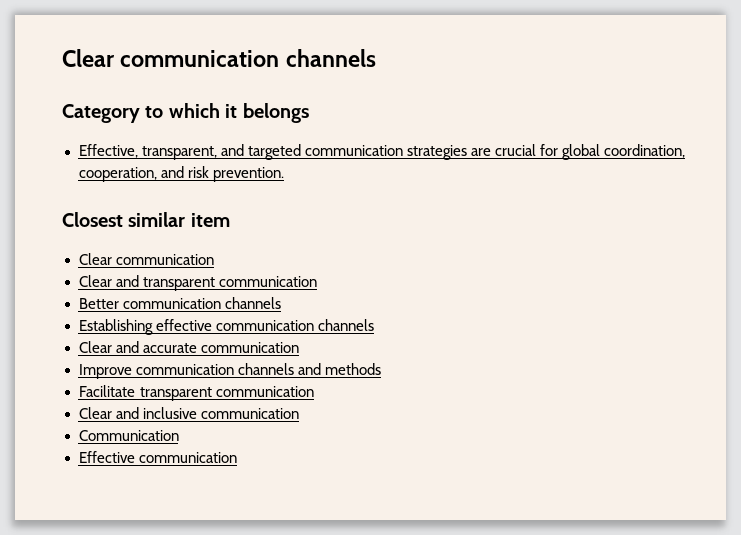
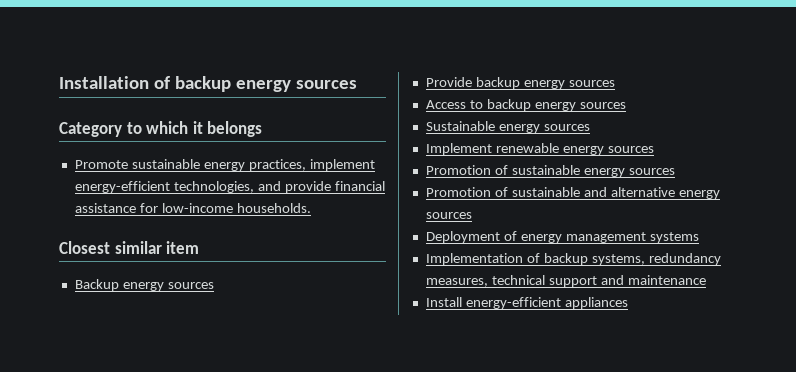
[62,49,376,67] Clear communication channels -> [59,76,357,92] Installation of backup energy sources
[78,144,685,160] [78,166,284,182] [62,212,230,227] [78,253,214,265] [78,275,317,291] [78,297,281,309] [78,319,374,335] [78,341,299,353] [78,363,381,379] [78,385,314,401] [78,407,299,419] [78,430,179,441] [78,451,237,463] Effective, transparent, and targeted communication strategies are crucial for global coordination, cooperation, and risk prevention. // Closest similar item // Clear communication // Clear and transparent communication // Better communication channels // Establishing effective communication channels // Clear and accurate communication // Improve communication channels and methods // Facilitate transparent communication // Clear and inclusive communication // Communication // Effective communication -> [74,159,375,171] [74,181,385,193] [74,203,311,213] [59,241,200,254] [74,279,214,291] [425,77,615,89] [425,99,626,111] [425,121,590,133] [425,143,654,155] [425,165,675,177] [425,187,720,199] [425,212,472,219] [425,231,699,243] [425,253,721,265] [425,275,706,287] [425,297,628,309] Promote sustainable energy practices, implement energy-efficient technologies, and provide financial assistance for low-income households. // Closest similar item // Backup energy sources // Provide backup energy sources // Access to backup energy sources // Sustainable energy sources // Implement renewable energy sources // Promotion of sustainable energy sources // Promotion of sustainable and alternative energy sources // Deployment of energy management systems // Implementation of backup systems, redundancy measures, technical support and maintenance // Install energy-efficient appliances

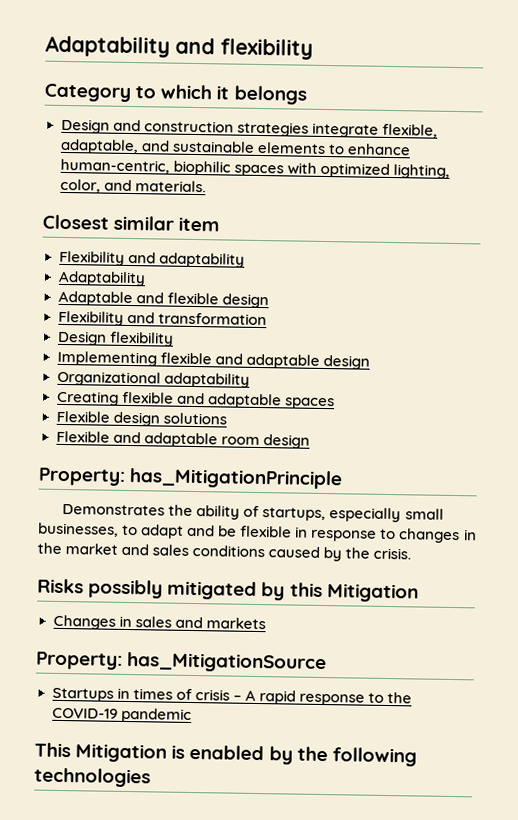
[59,76,357,92] Installation of backup energy sources -> [45,35,313,60] Adaptability and flexibility
[74,159,375,171] [74,181,385,193] [74,203,311,213] [59,241,200,254] [74,279,214,291] [425,77,615,89] [425,99,626,111] [425,121,590,133] [425,143,654,155] [425,165,675,177] [425,187,720,199] [425,212,472,219] [425,231,699,243] [425,253,721,265] [425,275,706,287] [425,297,628,309] Promote sustainable energy practices, implement energy-efficient technologies, and provide financial assistance for low-income households. // Closest similar item // Backup energy sources // Provide backup energy sources // Access to backup energy sources // Sustainable energy sources // Implement renewable energy sources // Promotion of sustainable energy sources // Promotion of sustainable and alternative energy sources // Deployment of energy management systems // Implementation of backup systems, redundancy measures, technical support and maintenance // Install energy-efficient appliances -> [60,118,438,138] [59,138,411,156] [59,158,450,179] [59,178,206,193] [42,214,221,232] [58,250,245,268] [57,270,146,287] [57,290,269,309] [57,310,267,326] [56,330,174,347] [56,350,370,370] [56,370,250,388] [56,390,335,410] [55,410,227,427] [55,430,310,449] [38,467,344,490] [62,503,444,523] [38,522,477,544] [37,542,412,562] [37,578,419,603] [52,614,266,630] [36,651,328,674] [51,687,413,706] [51,707,192,723] [34,742,417,767] [34,767,151,788] Design and construction strategies integrate flexible, adaptable, and sustainable elements to enhance human-centric, biophilic spaces with optimized lighting, color, and materials. // Closest similar item // Flexibility and adaptability // Adaptability // Adaptable and flexible design // Flexibility and transformation // Design flexibility // Implementing flexible and adaptable design // Organizational adaptability // Creating flexible and adaptable spaces // Flexible design solutions // Flexible and adaptable room design // Property: has_MitigationPrinciple // Demonstrates the ability of startups, especially small businesses, to adapt and be flexible in response to changes in the market and sales conditions caused by the crisis. // Risks possibly mitigated by this Mitigation // Changes in sales and markets // Property: has_MitigationSource // Startups in times of crisis – A rapid response to the COVID-19 pandemic // This Mitigation is enabled by the following technologies

